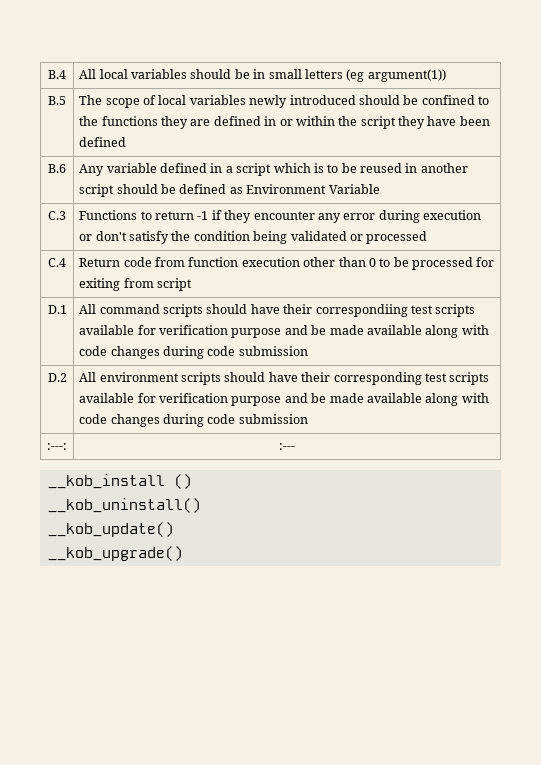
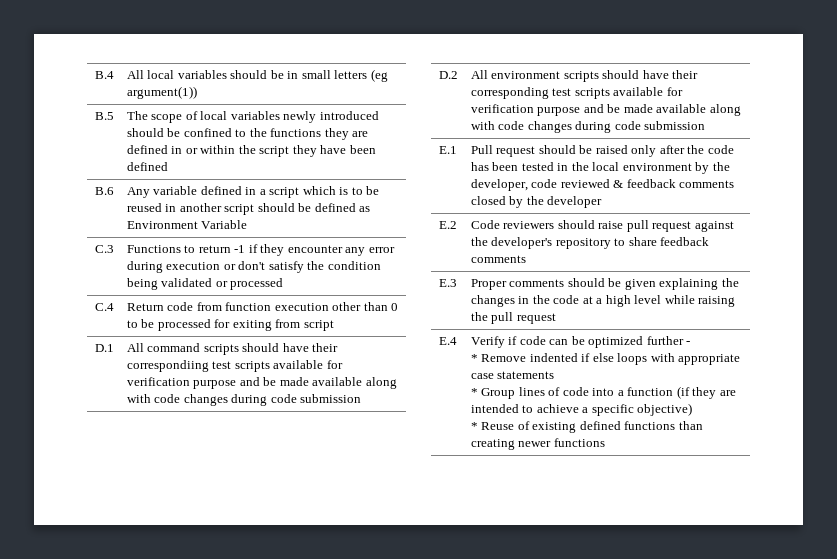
[47,443,67,450] [279,443,295,450] [48,474,193,489] [48,498,202,513] [48,522,175,537] [48,546,184,561] :---: | :--- // __kob_install () // __kob_uninstall() // __kob_update() // __kob_upgrade() -> [439,146,457,154] [470,145,734,157] [470,162,730,174] [470,179,735,191] [470,196,603,208] [439,221,457,229] [470,220,734,232] [470,237,710,249] [470,255,526,263] [439,279,457,287] [470,278,739,290] [470,295,736,307] [470,312,556,324] [439,337,457,345] [470,336,691,348] [470,353,741,365] [470,371,555,379] [470,386,736,399] [470,403,693,416] [470,421,703,433] [470,438,605,450] E.1 | Pull request should be raised only after the code has been tested in the local environment by the developer, code reviewed & feedback comments closed by the developer // E.2 | Code reviewers should raise pull request against the developer's repository to share feedback comments // E.3 | Proper comments should be given explaining the changes in the code at a high level while raising the pull request // E.4 | Verify if code can be optimized further - // * Remove indented if else loops with appropriate case statements // * Group lines of code into a function (if they are intended to achieve a specific objective) // * Reuse of existing defined functions than creating newer functions

